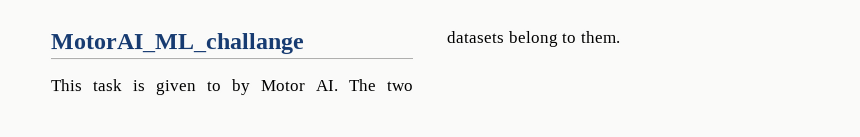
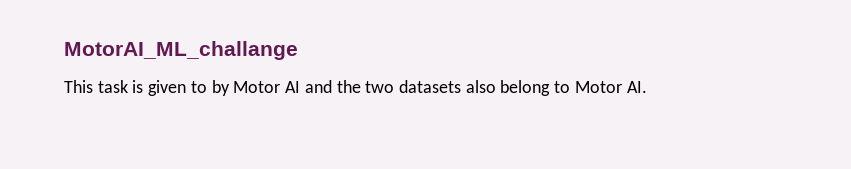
[316,79,377,92] AI. The -> [285,80,361,93] AI and the
(504, 36) none -> [465,80,496,93] also
[579,30,620,43] them. -> [574,81,647,93] Motor AI.

